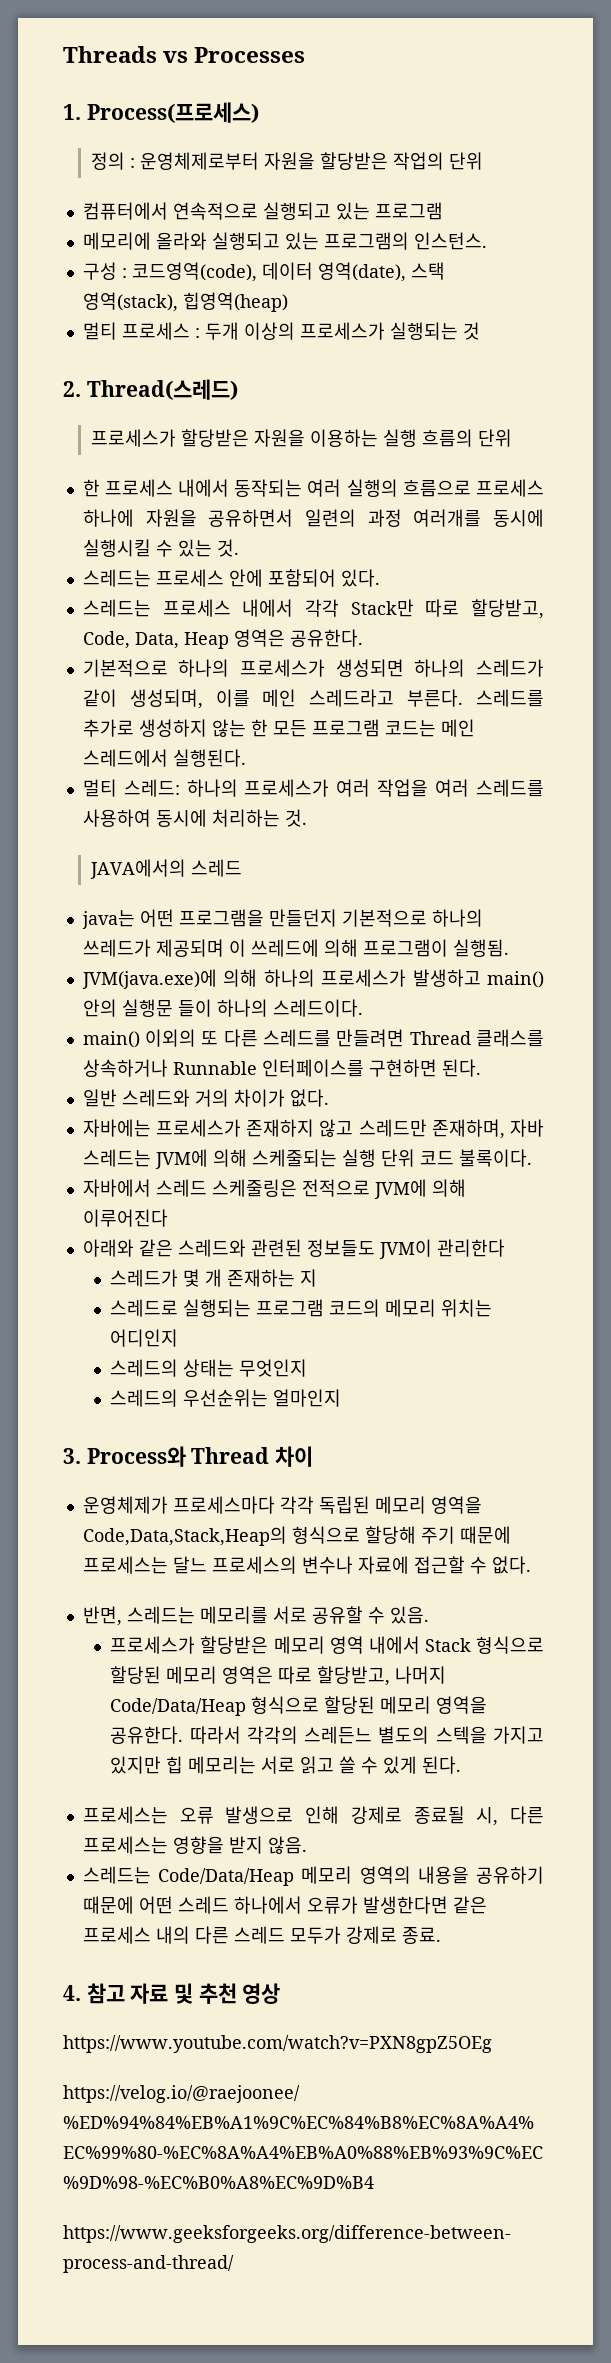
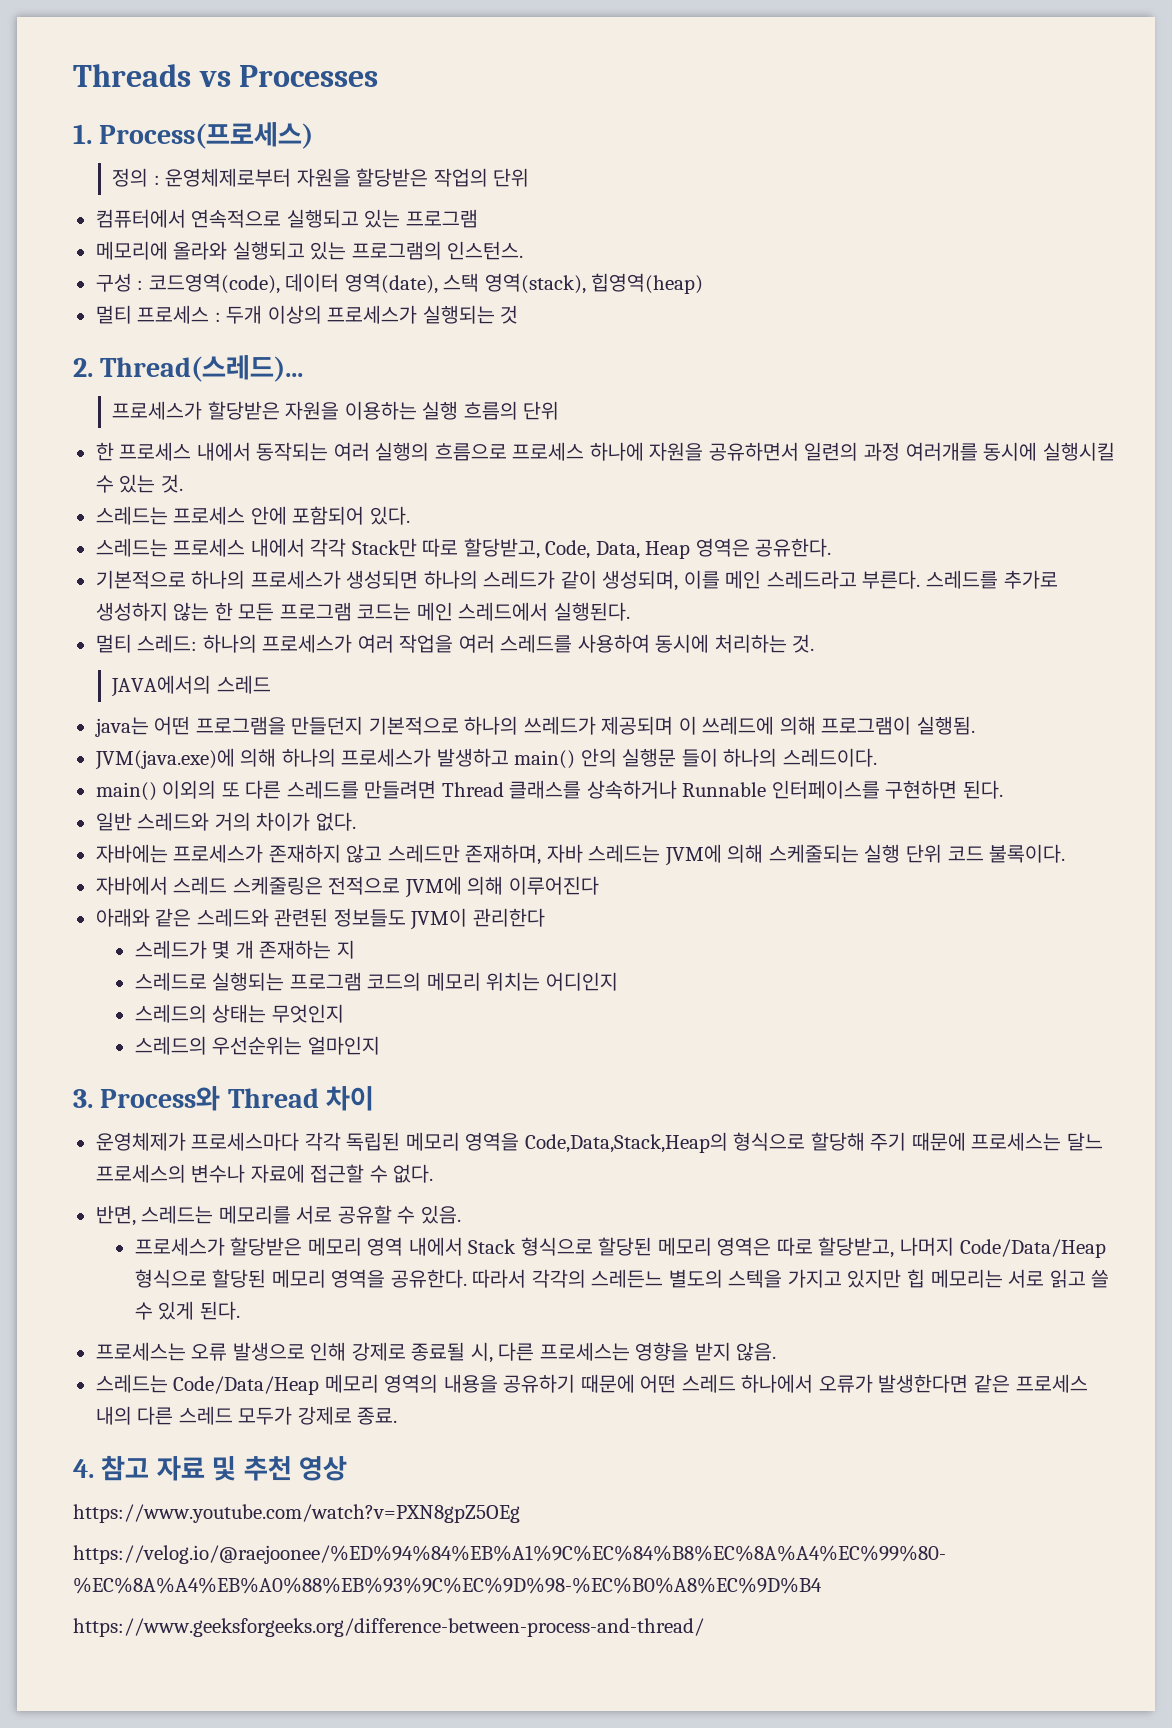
[86,379,238,400] Thread(스레드) -> [100,355,304,382] Thread(스레드)...

